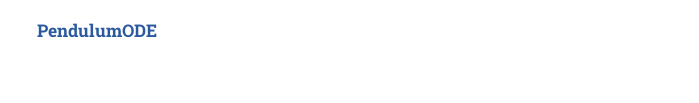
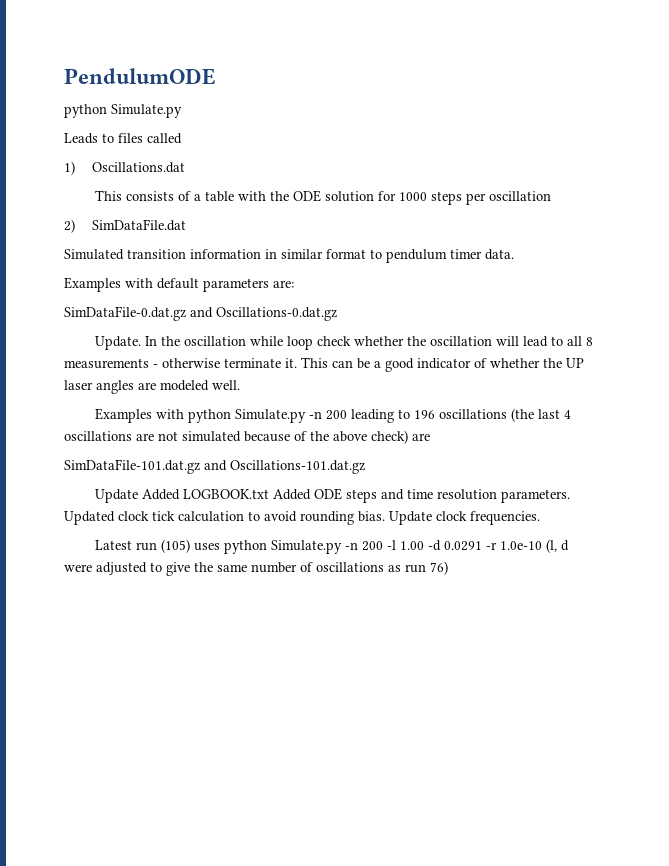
(157, 30) none -> [64,104,182,118] [64,133,182,144] [64,161,186,175] [95,190,552,205] [64,219,187,233] [64,249,514,263] [64,277,294,292] [64,306,337,321] [95,336,594,350] [64,357,584,372] [64,380,240,394] [95,408,572,423] [64,430,430,444] [64,459,365,474] [95,488,571,503] [64,511,540,525] [95,539,570,554] [64,561,448,576] // python Simulate.py // Leads to files called // 1) Oscillations.dat // This consists of a table with the ODE solution for 1000 steps per oscillation // 2) SimDataFile.dat // Simulated transition information in similar format to pendulum timer data. // Examples with default parameters are: // SimDataFile-0.dat.gz and Oscillations-0.dat.gz // Update. In the oscillation while loop check whether the oscillation will lead to all 8 measurements - otherwise terminate it. This can be a good indicator of whether the UP laser angles are modeled well. // Examples with python Simulate.py -n 200 leading to 196 oscillations (the last 4 oscillations are not simulated because of the above check) are // SimDataFile-101.dat.gz and Oscillations-101.dat.gz // Update Added LOGBOOK.txt Added ODE steps and time resolution parameters. Updated clock tick calculation to avoid rounding bias. Update clock frequencies. // Latest run (105) uses python Simulate.py -n 200 -l 1.00 -d 0.0291 -r 1.0e-10 (l, d were adjusted to give the same number of oscillations as run 76)

